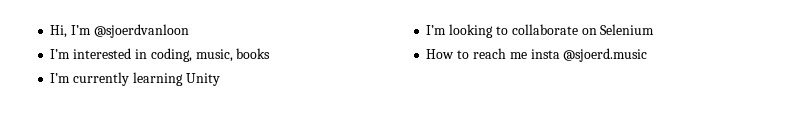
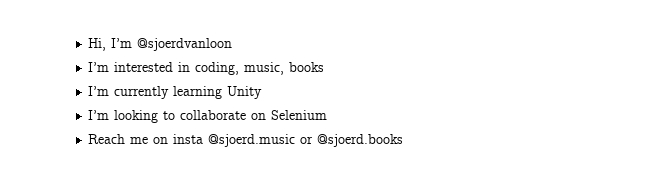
[426,48,648,62] How to reach me insta @sjoerd.music -> [88,134,404,147] Reach me on insta @sjoerd.music or @sjoerd.books

